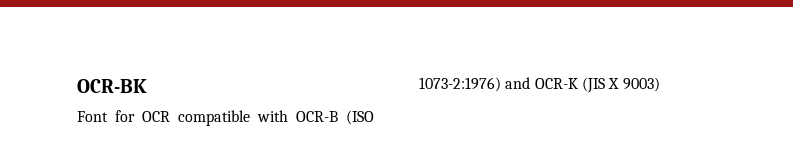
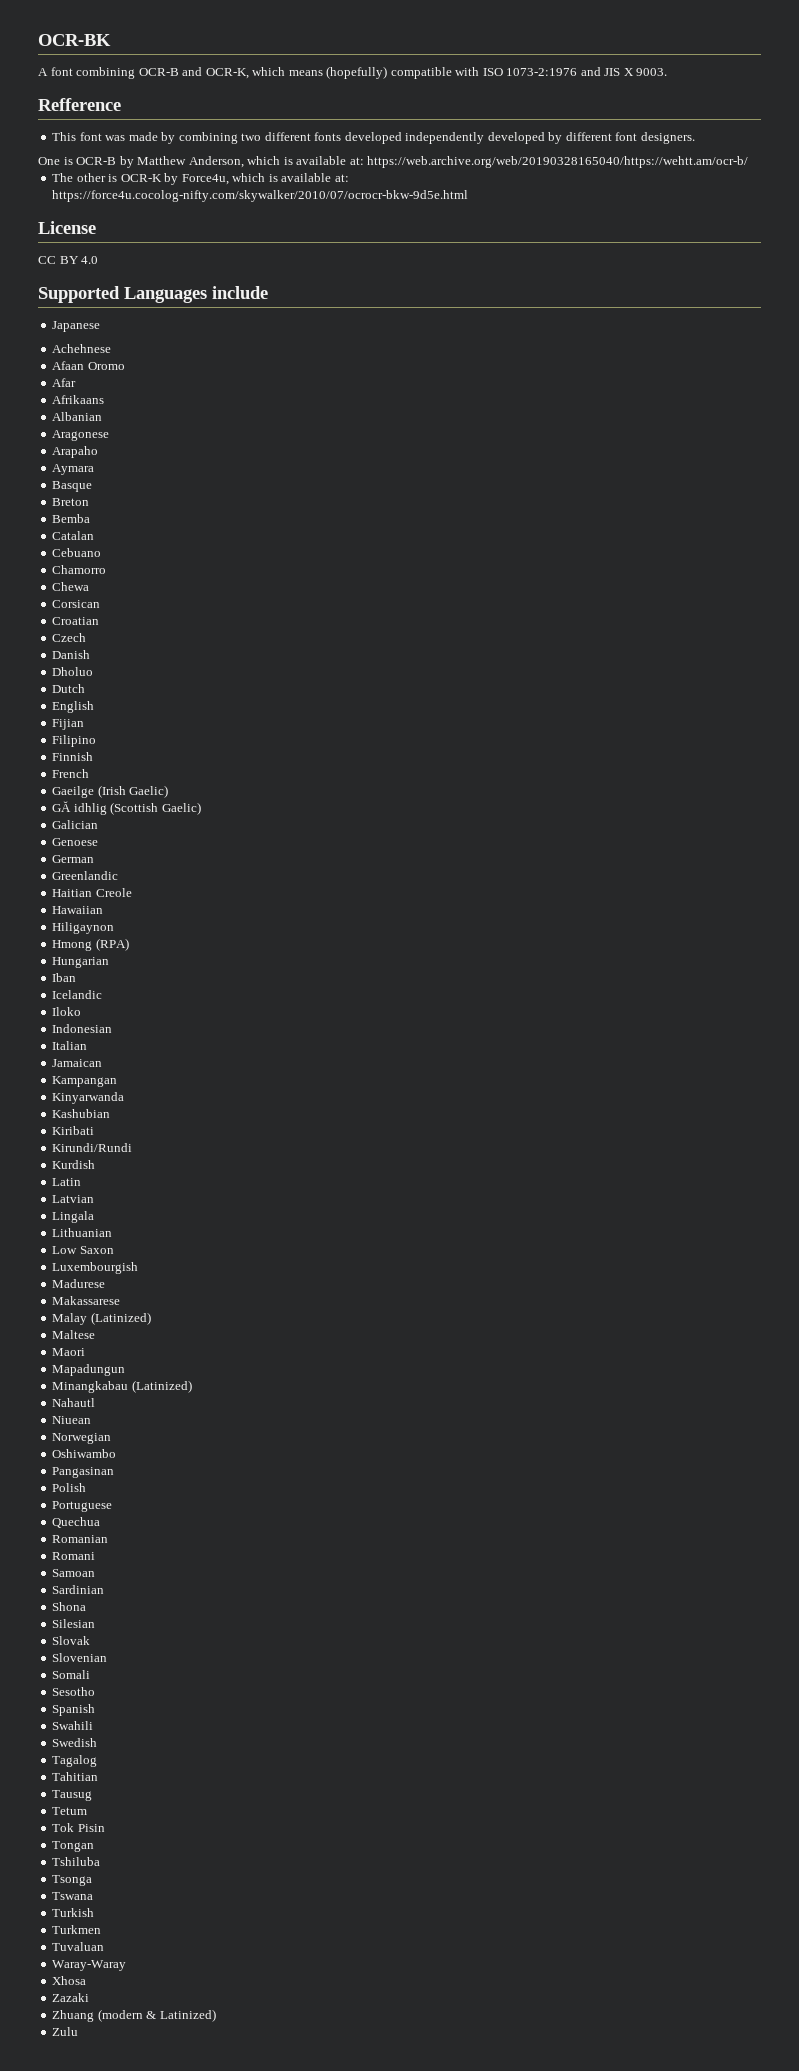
[77,110,374,126] [419,77,660,93] Font for OCR compatible with OCR-B (ISO 1073-2:1976) and OCR-K (JIS X 9003) -> [38,66,668,79] [38,98,121,111] [52,132,695,144] [38,156,749,168] [52,173,349,185] [52,190,469,202] [38,221,96,234] [38,256,99,264] [38,286,268,303] [52,321,101,332] [52,344,112,353] [52,361,125,370] [52,378,77,387] [52,395,105,404] [52,412,103,421] [52,430,110,441] [52,446,99,458] [52,464,95,475] [52,481,93,492] [52,498,90,506] [52,514,91,523] [52,531,95,540] [52,548,102,557] [52,565,107,574] [52,582,90,591] [52,600,101,608] [52,617,100,625] [52,633,87,642] [52,650,91,659] [52,667,94,676] [52,684,86,693] [52,701,95,713] [52,719,85,730] [52,735,97,747] [52,752,94,761] [52,769,90,778] [52,785,169,798] [52,801,201,815] [52,820,99,829] [52,838,99,846] [52,855,95,863] [52,871,119,880] [52,888,132,897] [52,906,104,914] [52,922,115,934] [52,938,129,951] [52,957,110,968] [52,973,77,982] [52,990,103,999] [52,1007,82,1016] [52,1024,113,1033] [52,1041,88,1050] [52,1059,103,1067] [52,1076,118,1087] [52,1092,125,1104] [52,1109,111,1118] [52,1126,95,1135] [52,1143,133,1152] [52,1160,96,1169] [52,1178,82,1186] [52,1195,95,1203] [52,1211,95,1223] [52,1228,113,1237] [52,1246,114,1254] [52,1262,139,1274] [52,1279,106,1288] [52,1296,121,1305] [52,1312,151,1325] [52,1330,96,1339] [52,1348,86,1356] [52,1364,126,1376] [52,1380,192,1393] [52,1398,96,1407] [52,1416,92,1424] [52,1433,112,1444] [52,1449,117,1458] [52,1467,115,1478] [52,1483,87,1492] [52,1501,113,1512] [52,1517,101,1528] [52,1535,109,1543] [52,1552,96,1560] [52,1569,96,1577] [52,1585,105,1594] [52,1602,87,1611] [52,1619,96,1628] [52,1636,91,1645] [52,1653,108,1662] [52,1670,91,1679] [52,1687,96,1696] [52,1704,96,1716] [52,1721,94,1730] [52,1738,98,1747] [52,1755,98,1767] [52,1772,99,1781] [52,1790,93,1801] [52,1807,88,1815] [52,1823,105,1832] [52,1841,95,1852] [52,1857,101,1866] [52,1875,93,1886] [52,1892,94,1900] [52,1908,95,1917] [52,1925,102,1934] [52,1942,105,1951] [52,1960,127,1971] [52,1976,87,1985] [52,1993,90,2002] [52,2009,216,2022] [52,2027,79,2036] A font combining OCR-B and OCR-K, which means (hopefully) compatible with ISO 1073-2:1976 and JIS X 9003. // Refference // This font was made by combining two different fonts developed independently developed by different font designers. // One is OCR-B by Matthew Anderson, which is available at: https://web.archive.org/web/20190328165040/https://wehtt.am/ocr-b/ // The other is OCR-K by Force4u, which is available at: https://force4u.cocolog-nifty.com/skywalker/2010/07/ocrocr-bkw-9d5e.html // License // CC BY 4.0 // Supported Languages include // Japanese // Achehnese // Afaan Oromo // Afar // Afrikaans // Albanian // Aragonese // Arapaho // Aymara // Basque // Breton // Bemba // Catalan // Cebuano // Chamorro // Chewa // Corsican // Croatian // Czech // Danish // Dholuo // Dutch // English // Fijian // Filipino // Finnish // French // Gaeilge (Irish Gaelic) // GĂ idhlig (Scottish Gaelic) // Galician // Genoese // German // Greenlandic // Haitian Creole // Hawaiian // Hiligaynon // Hmong (RPA) // Hungarian // Iban // Icelandic // Iloko // Indonesian // Italian // Jamaican // Kampangan // Kinyarwanda // Kashubian // Kiribati // Kirundi/Rundi // Kurdish // Latin // Latvian // Lingala // Lithuanian // Low Saxon // Luxembourgish // Madurese // Makassarese // Malay (Latinized) // Maltese // Maori // Mapadungun // Minangkabau (Latinized) // Nahautl // Niuean // Norwegian // Oshiwambo // Pangasinan // Polish // Portuguese // Quechua // Romanian // Romani // Samoan // Sardinian // Shona // Silesian // Slovak // Slovenian // Somali // Sesotho // Spanish // Swahili // Swedish // Tagalog // Tahitian // Tausug // Tetum // Tok Pisin // Tongan // Tshiluba // Tsonga // Tswana // Turkish // Turkmen // Tuvaluan // Waray-Waray // Xhosa // Zazaki // Zhuang (modern & Latinized) // Zulu

